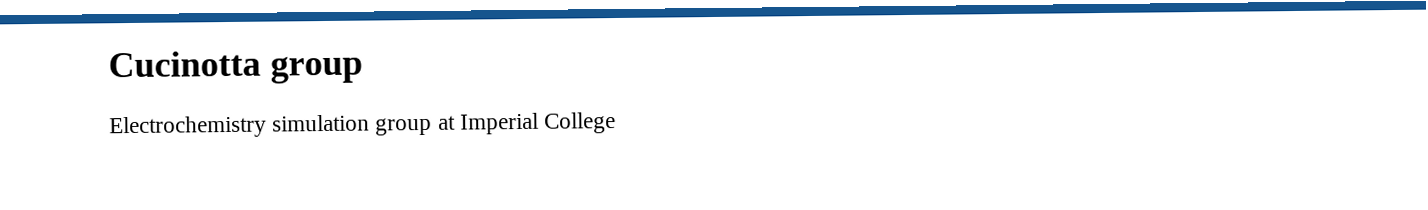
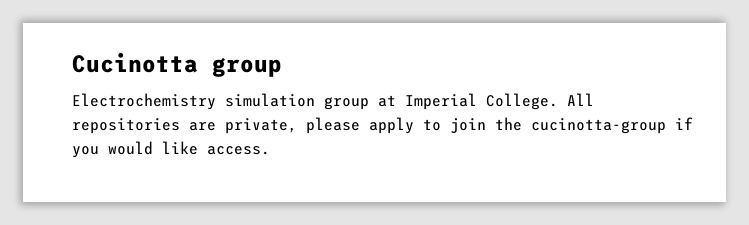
[544,112,617,134] College -> [486,93,594,110] [72,117,693,134] [72,141,270,158] College. All repositories are private, please apply to join the cucinotta-group if you would like access.

